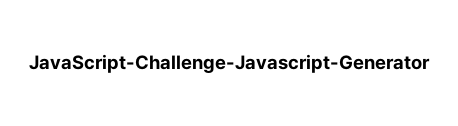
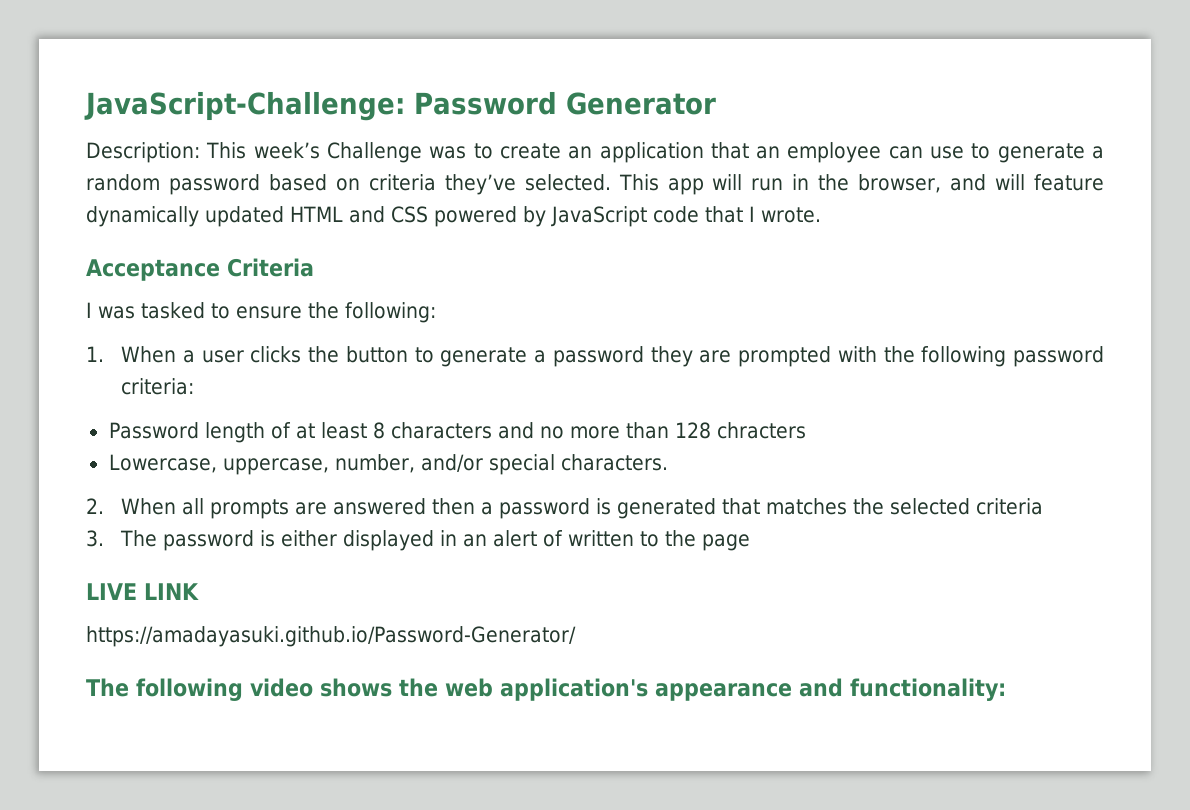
[29,54,430,73] JavaScript-Challenge-Javascript-Generator -> [84,91,716,121] [86,142,1104,163] [86,174,1104,195] [86,206,821,227] [86,258,314,281] [86,302,436,323] [86,346,1105,367] [121,378,195,395] [108,422,806,443] [108,454,668,475] [86,498,1044,519] [86,530,751,551] [86,583,199,600] [86,626,576,647] [86,678,1006,701] JavaScript-Challenge: Password Generator // Description: This week’s Challenge was to create an application that an employee can use to generate a random password based on criteria they’ve selected. This app will run in the browser, and will feature dynamically updated HTML and CSS powered by JavaScript code that I wrote. // Acceptance Criteria // I was tasked to ensure the following: // 1. When a user clicks the button to generate a password they are prompted with the following password criteria: // Password length of at least 8 characters and no more than 128 chracters // Lowercase, uppercase, number, and/or special characters. // 2. When all prompts are answered then a password is generated that matches the selected criteria // 3. The password is either displayed in an alert of written to the page // LIVE LINK // https://amadayasuki.github.io/Password-Generator/ // The following video shows the web application's appearance and functionality:

